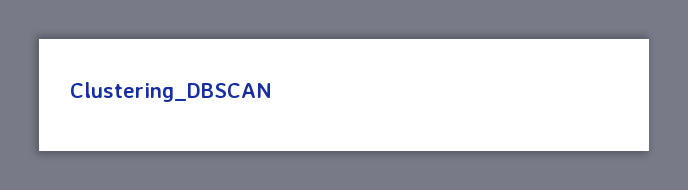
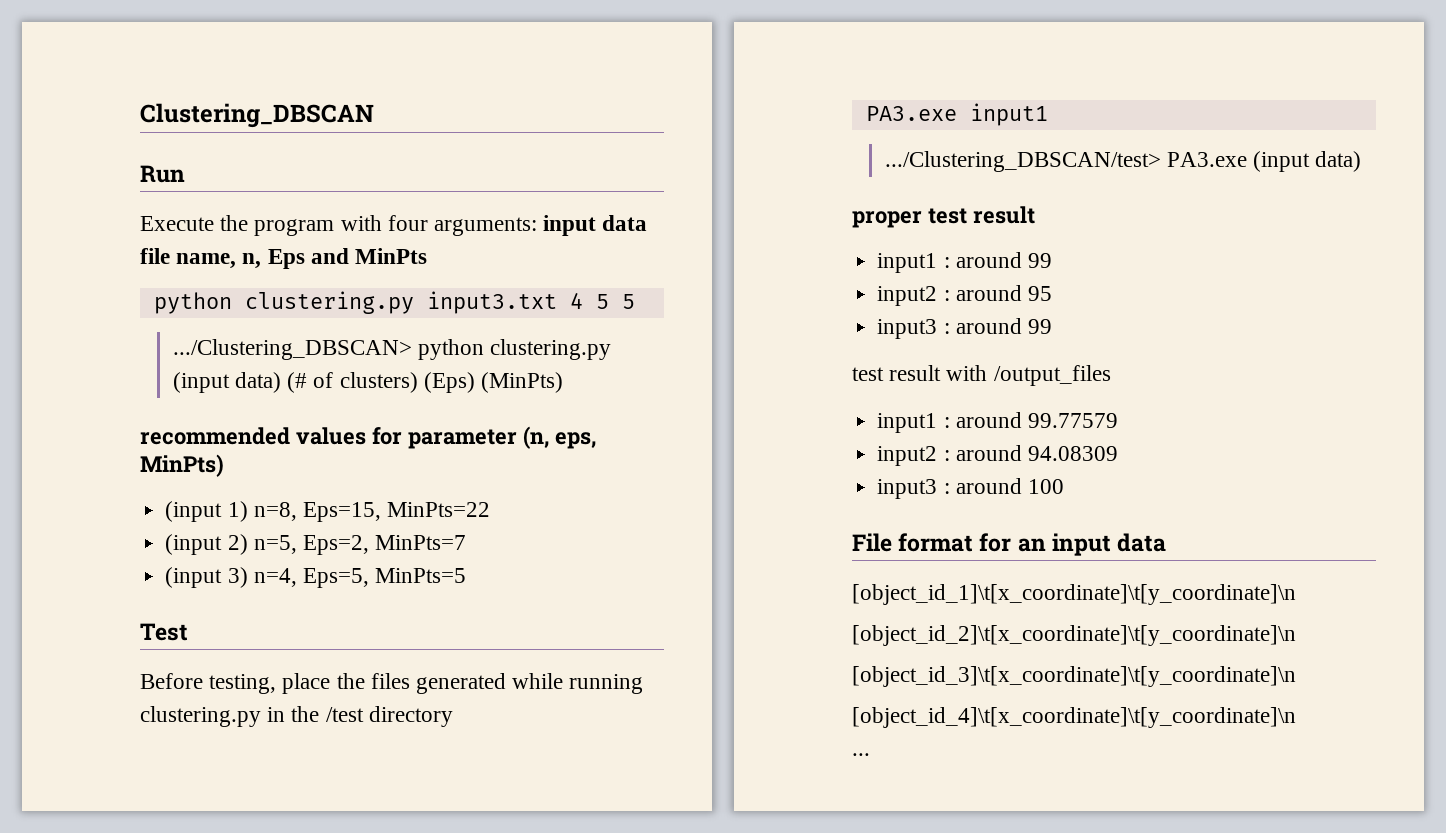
(272, 92) none -> [140,165,185,183] [140,215,648,236] [140,248,428,269] [153,291,635,314] [172,339,612,360] [172,372,564,393] [140,426,596,449] [140,454,224,477] [165,501,491,522] [165,534,467,555] [165,567,467,588] [140,623,188,641] [140,673,644,694] [140,706,453,727] [865,103,1048,126] [884,151,1362,172] [852,206,1035,228] [877,252,1052,273] [877,285,1052,306] [877,318,1052,339] [852,365,1111,386] [877,412,1118,433] [877,445,1118,466] [877,478,1064,499] [852,533,1167,556] [852,584,1296,605] [852,625,1296,646] [852,666,1296,687] [852,707,1296,728] [852,753,870,756] // Run // Execute the program with four arguments: input data file name, n, Eps and MinPts // python clustering.py input3.txt 4 5 5 // .../Clustering_DBSCAN> python clustering.py (input data) (# of clusters) (Eps) (MinPts) // recommended values for parameter (n, eps, MinPts) // (input 1) n=8, Eps=15, MinPts=22 // (input 2) n=5, Eps=2, MinPts=7 // (input 3) n=4, Eps=5, MinPts=5 // Test // Before testing, place the files generated while running clustering.py in the /test directory // PA3.exe input1 // .../Clustering_DBSCAN/test> PA3.exe (input data) // proper test result // input1 : around 99 // input2 : around 95 // input3 : around 99 // test result with /output_files // input1 : around 99.77579 // input2 : around 94.08309 // input3 : around 100 // File format for an input data // [object_id_1]\t[x_coordinate]\t[y_coordinate]\n // [object_id_2]\t[x_coordinate]\t[y_coordinate]\n // [object_id_3]\t[x_coordinate]\t[y_coordinate]\n // [object_id_4]\t[x_coordinate]\t[y_coordinate]\n // ...

